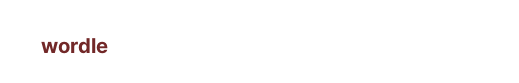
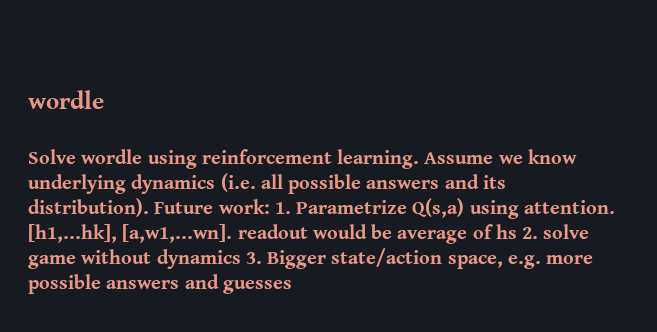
[41,38,108,54] wordle -> [28,90,104,109] [28,149,577,169] [28,173,506,194] [28,198,615,219] [28,224,590,244] [28,248,594,269] [28,274,292,294] wordle // Solve wordle using reinforcement learning. Assume we know underlying dynamics (i.e. all possible answers and its distribution). Future work: 1. Parametrize Q(s,a) using attention. [h1,...hk], [a,w1,...wn]. readout would be average of hs 2. solve game without dynamics 3. Bigger state/action space, e.g. more possible answers and guesses

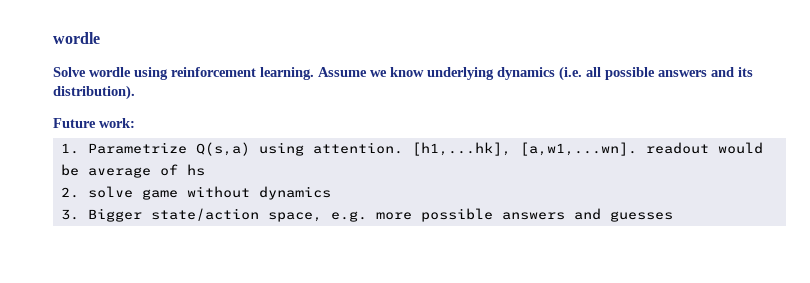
(149, 207) none -> (135, 92) //
(270, 206) none -> (135, 123) //
(517, 231) none -> (205, 170) //
(241, 259) none -> (331, 193) //

